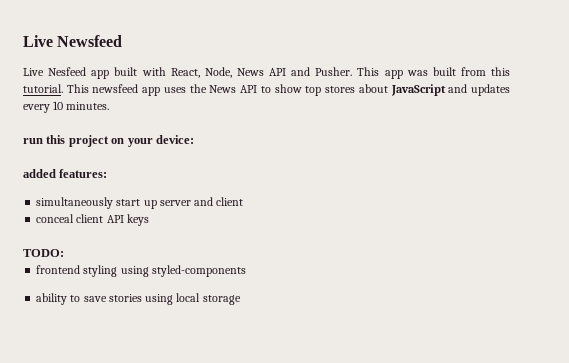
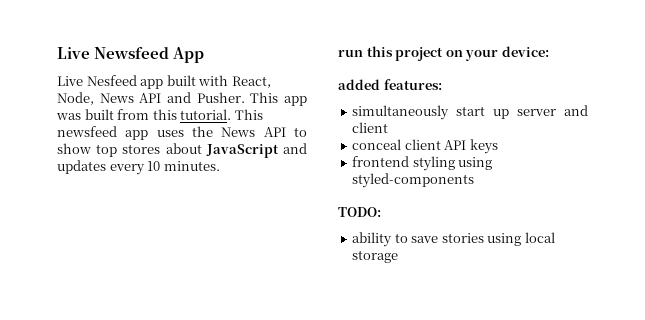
(123, 41) none -> [173,47,205,63] App
[23,249,64,257] // TODO: -> (498, 146) none
(246, 271) none -> [338,207,381,217] // TODO:

